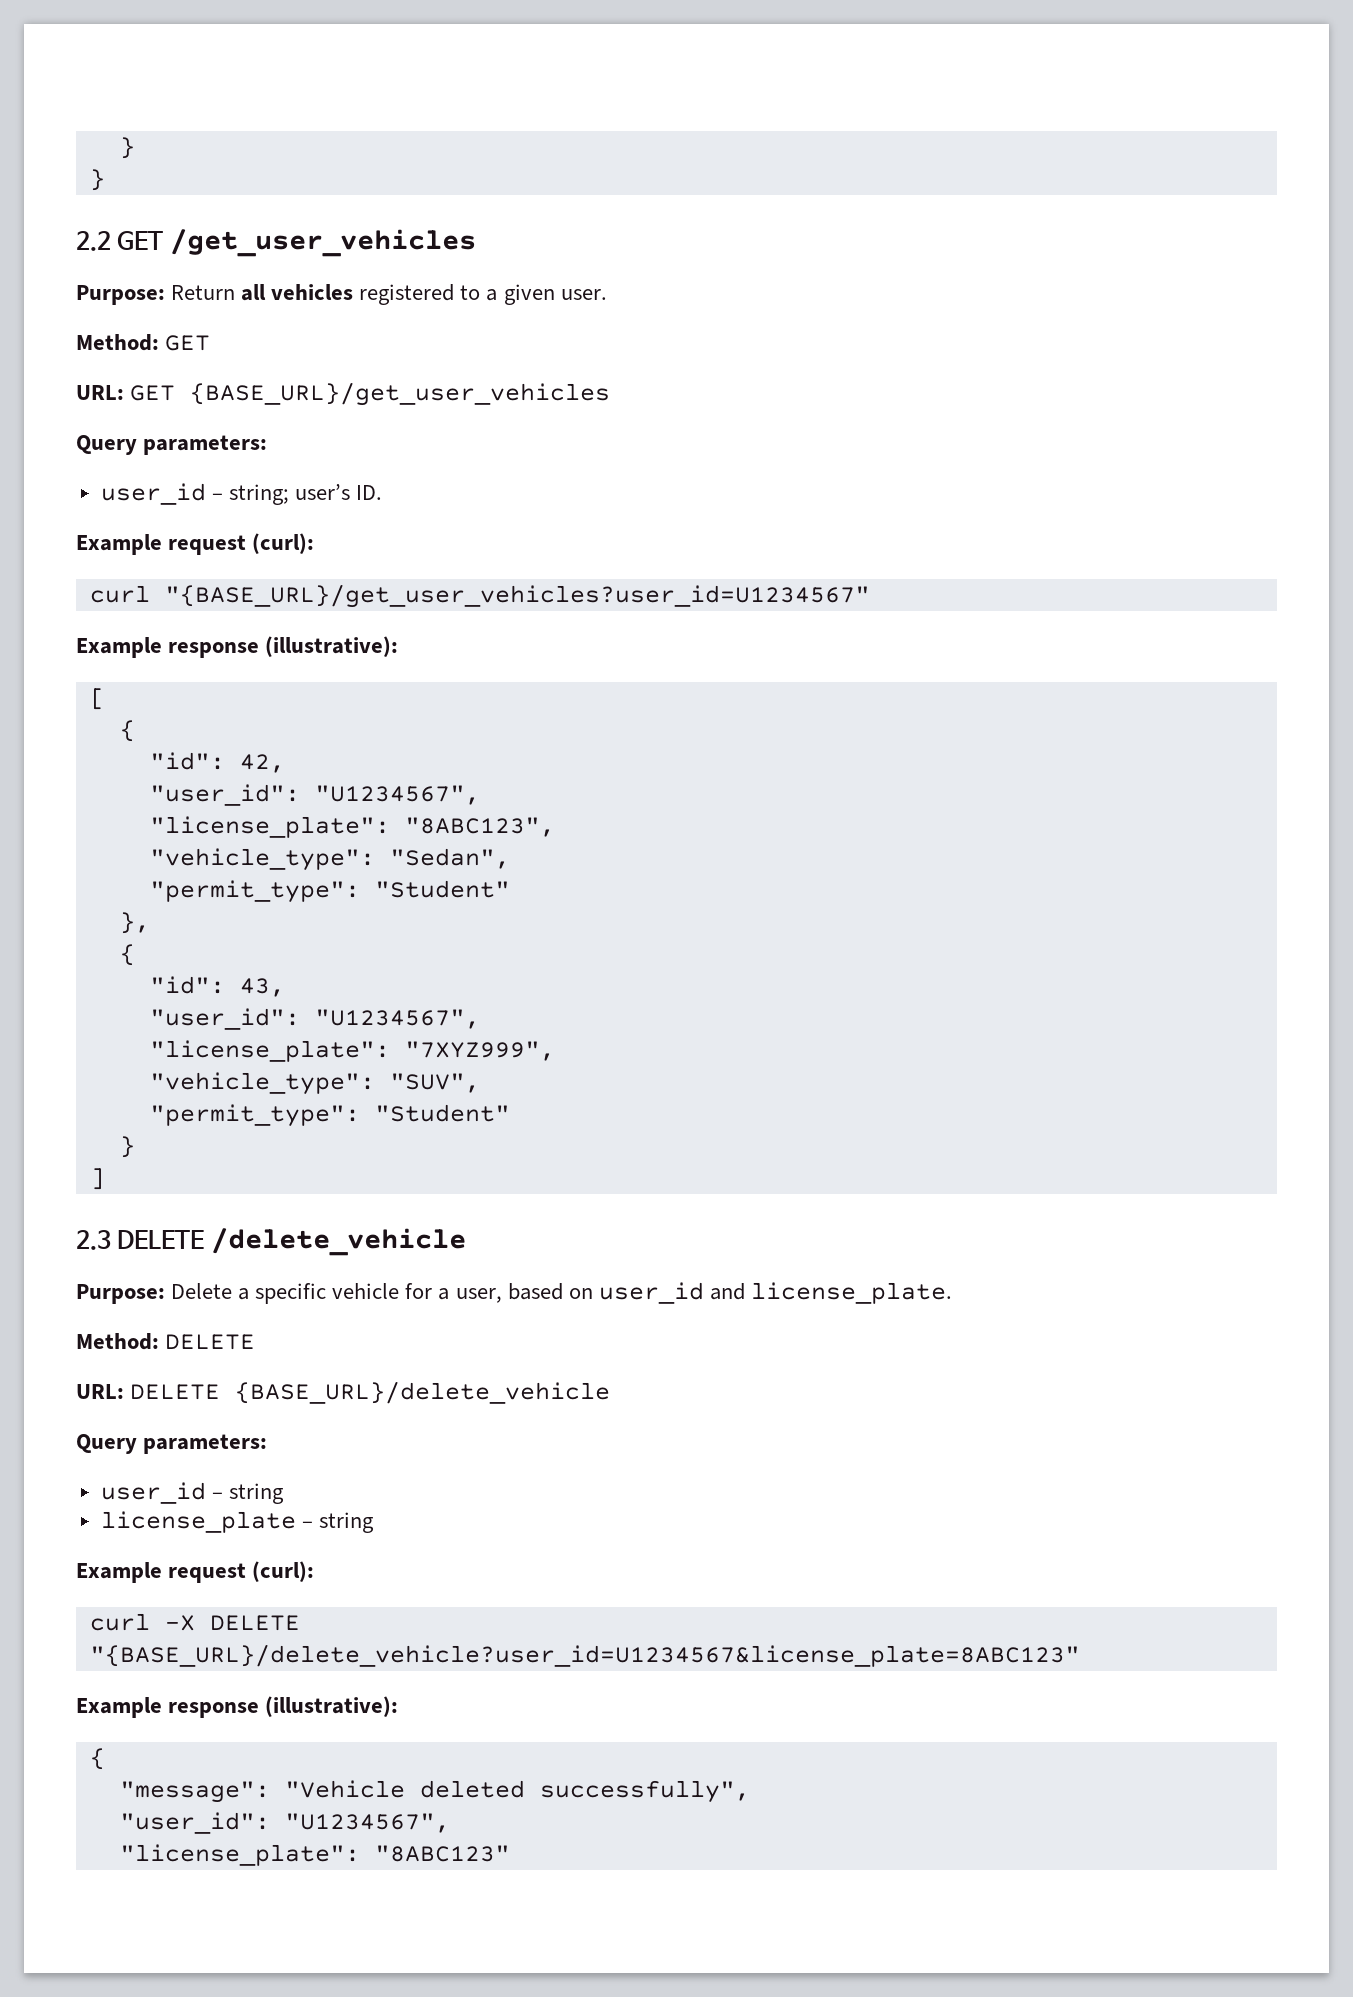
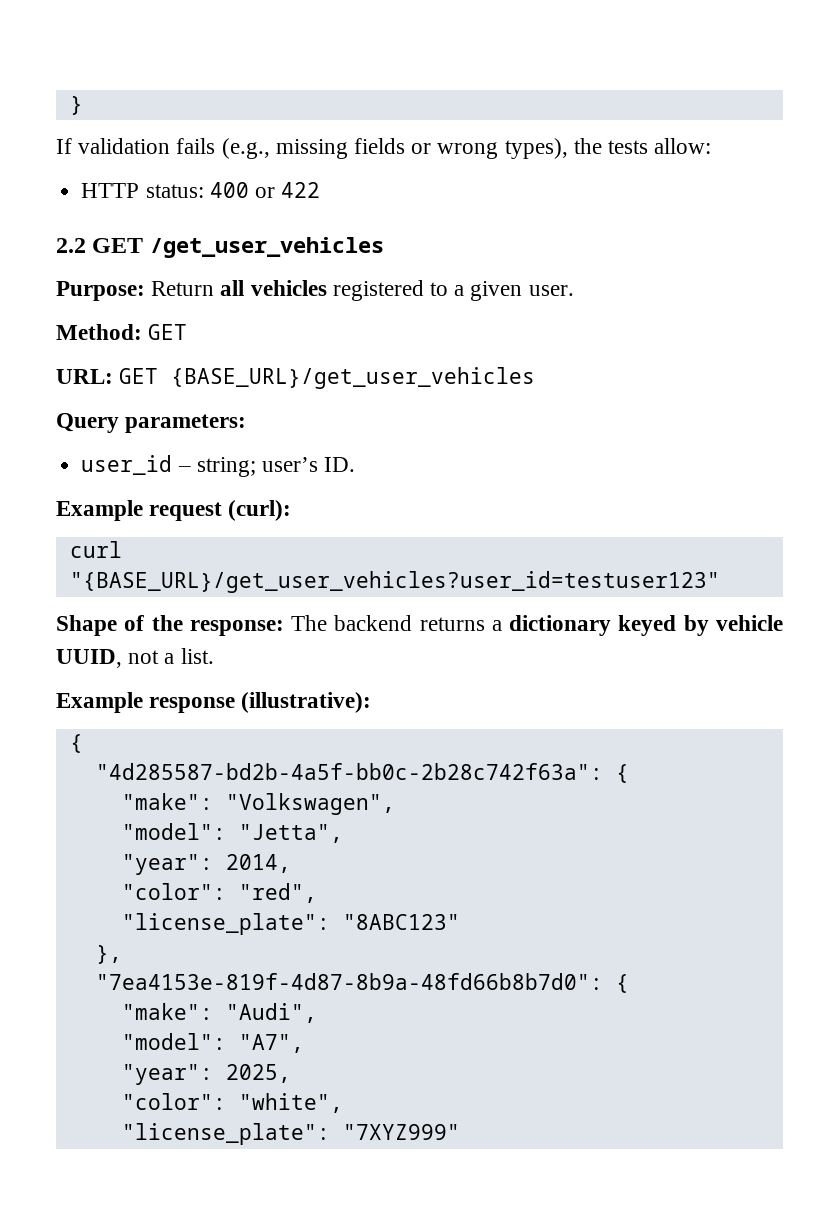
[119,137,135,159] [89,169,105,191] } // } -> [69,96,83,115] [56,138,712,159] [81,182,321,198] } // If validation fails (e.g., missing fields or wrong types), the tests allow: // HTTP status: 400 or 422
[164,584,870,608] [76,636,399,658] [89,688,105,710] [119,720,135,742] [149,752,285,773] [149,784,480,806] [149,816,555,838] [149,848,510,871] [149,880,510,903] [119,912,150,934] [119,944,135,966] [149,976,285,997] [149,1008,480,1030] [149,1040,555,1062] [149,1072,480,1095] [149,1104,510,1127] [119,1136,135,1158] [89,1168,105,1190] [76,1228,466,1256] [76,1282,952,1304] [76,1333,256,1350] [76,1381,611,1404] [76,1434,268,1454] [100,1482,284,1504] [100,1511,374,1533] [76,1561,315,1583] [89,1613,300,1631] [89,1644,1080,1667] [76,1696,399,1718] [89,1748,105,1770] [119,1780,750,1803] [119,1812,450,1834] [119,1844,510,1866] "{BASE_URL}/get_user_vehicles?user_id=U1234567" // Example response (illustrative): // [ // { // "id": 42, // "user_id": "U1234567", // "license_plate": "8ABC123", // "vehicle_type": "Sedan", // "permit_type": "Student" // }, // { // "id": 43, // "user_id": "U1234567", // "license_plate": "7XYZ999", // "vehicle_type": "SUV", // "permit_type": "Student" // } // ] // 2.3 DELETE /delete_vehicle // Purpose: Delete a specific vehicle for a user, based on user_id and license_plate. // Method: DELETE // URL: DELETE {BASE_URL}/delete_vehicle // Query parameters: // user_id – string // license_plate – string // Example request (curl): // curl -X DELETE "{BASE_URL}/delete_vehicle?user_id=U1234567&license_plate=8ABC123" // Example response (illustrative): // { // "message": "Vehicle deleted successfully", // "user_id": "U1234567", // "license_plate": "8ABC123" -> [69,571,720,593] [56,615,783,636] [56,648,214,668] [56,692,372,713] [69,734,83,753] [95,763,629,783] [121,793,395,815] [121,823,343,843] [121,854,291,875] [121,883,317,903] [121,913,460,935] [95,945,122,964] [95,973,629,993] [121,1003,317,1023] [121,1033,304,1053] [121,1064,291,1085] [121,1093,343,1113] [121,1123,460,1145] "{BASE_URL}/get_user_vehicles?user_id=testuser123" // Shape of the response: The backend returns a dictionary keyed by vehicle UUID, not a list. // Example response (illustrative): // { // "4d285587-bd2b-4a5f-bb0c-2b28c742f63a": { // "make": "Volkswagen", // "model": "Jetta", // "year": 2014, // "color": "red", // "license_plate": "8ABC123" // }, // "7ea4153e-819f-4d87-8b9a-48fd66b8b7d0": { // "make": "Audi", // "model": "A7", // "year": 2025, // "color": "white", // "license_plate": "7XYZ999"

